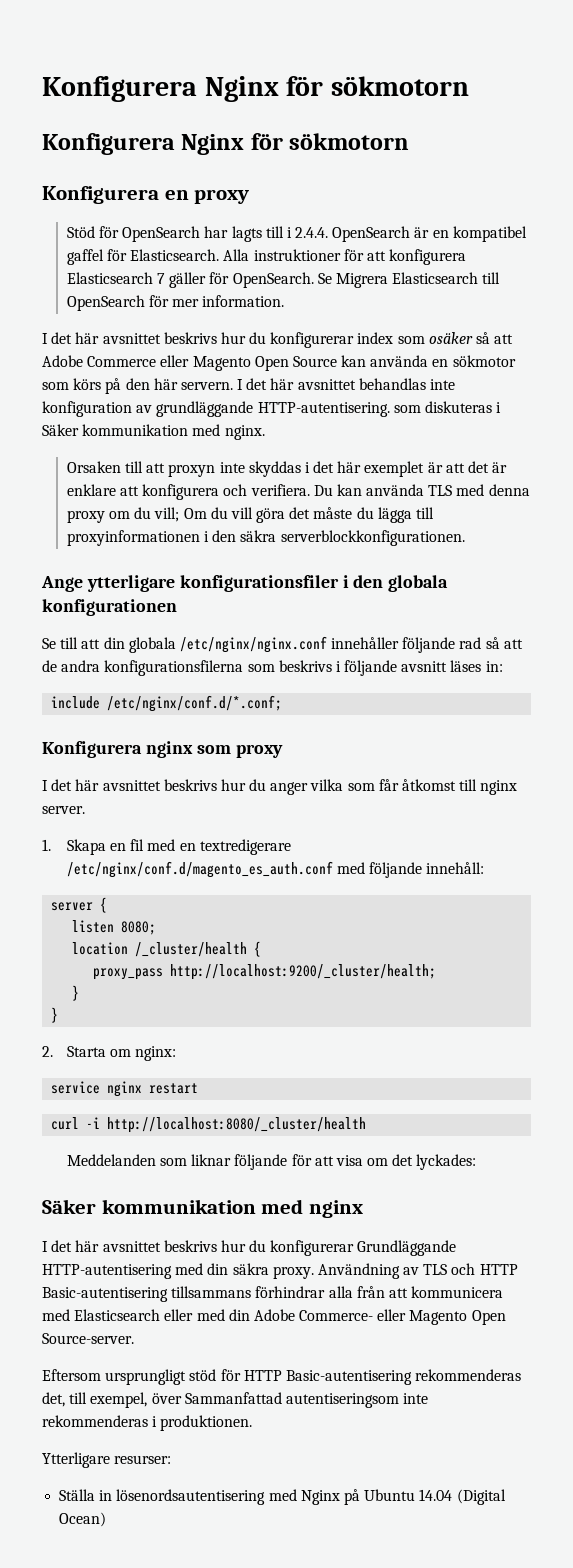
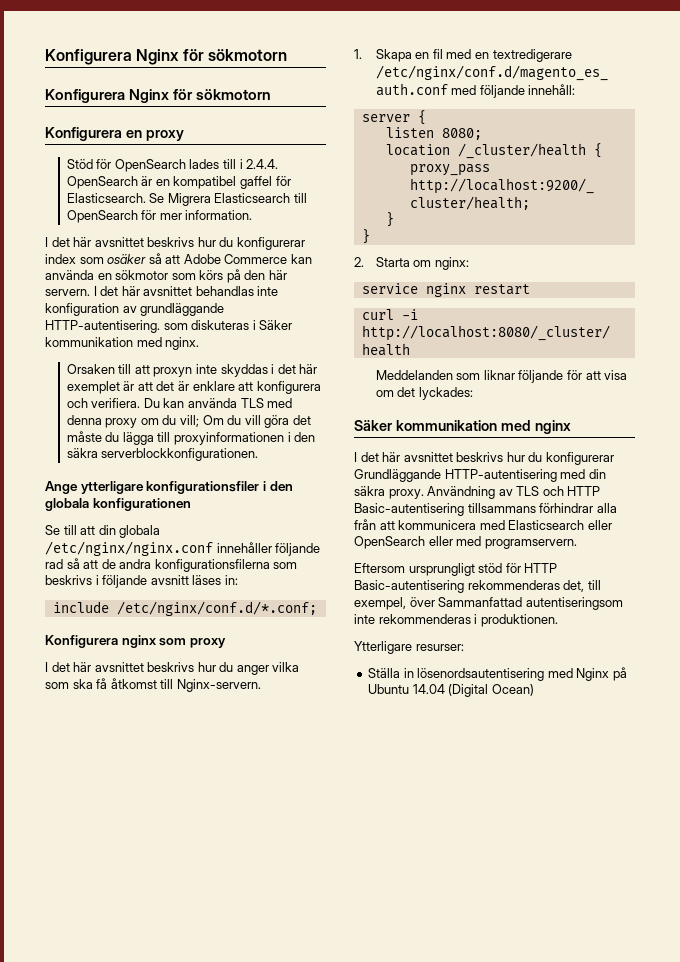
[204,226,262,242] har lagts -> [189,159,220,169] lades
[223,249,467,265] [66,272,314,288] Alla instruktioner för att konfigurera Elasticsearch 7 gäller för OpenSearch. -> (146, 198) none
[160,355,337,371] eller Magento Open Source -> (288, 259) none
[378,779,518,795] [42,806,85,814] får åtkomst till nginx server. -> [72,678,261,692] ska få åtkomst till Nginx-servern.
[196,1309,506,1325] [42,1333,134,1344] med din Adobe Commerce- eller Magento Open Source-server. -> [354,536,577,549] OpenSearch eller med programservern.

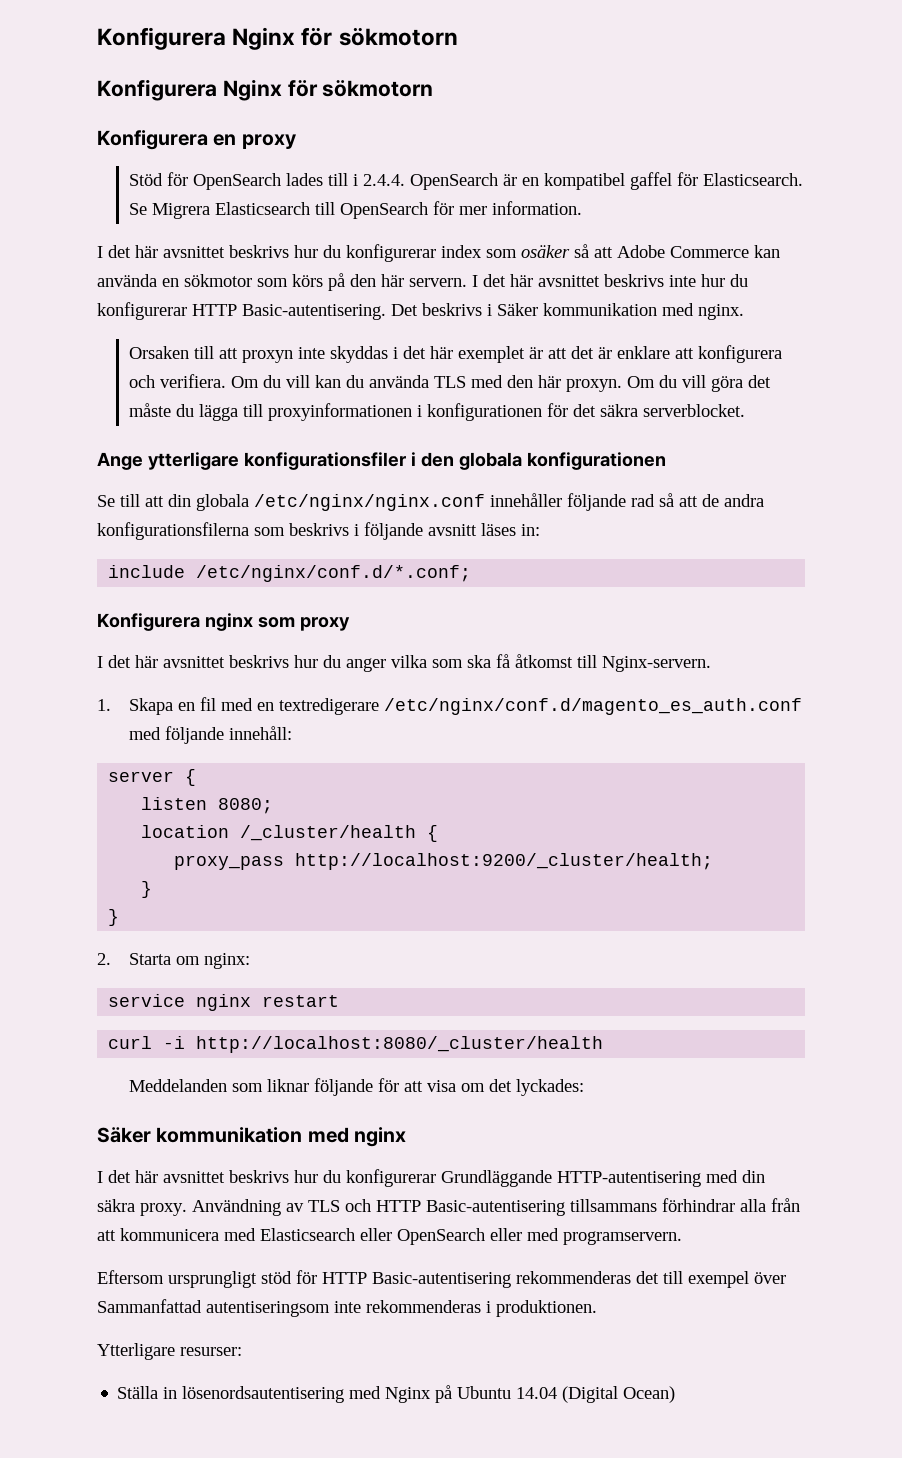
[195,286,279,296] [45,303,225,316] [45,320,250,333] behandlas inte konfiguration av grundläggande HTTP-autentisering. som diskuteras -> [604,274,748,287] [97,302,482,320] beskrivs inte hur du konfigurerar HTTP Basic-autentisering. Det beskrivs
[143,398,293,408] [66,415,199,428] Du kan använda TLS med denna proxy om du vill; -> [231,375,623,392] Om du vill kan du använda TLS med den här proxyn.
[294,432,316,442] [66,448,259,461] den säkra serverblockkonfigurationen. -> [427,403,746,421] konfigurationen för det säkra serverblocket.
[563,580,601,592] [354,597,406,610] det, till exempel, -> [636,1271,749,1288] det till exempel

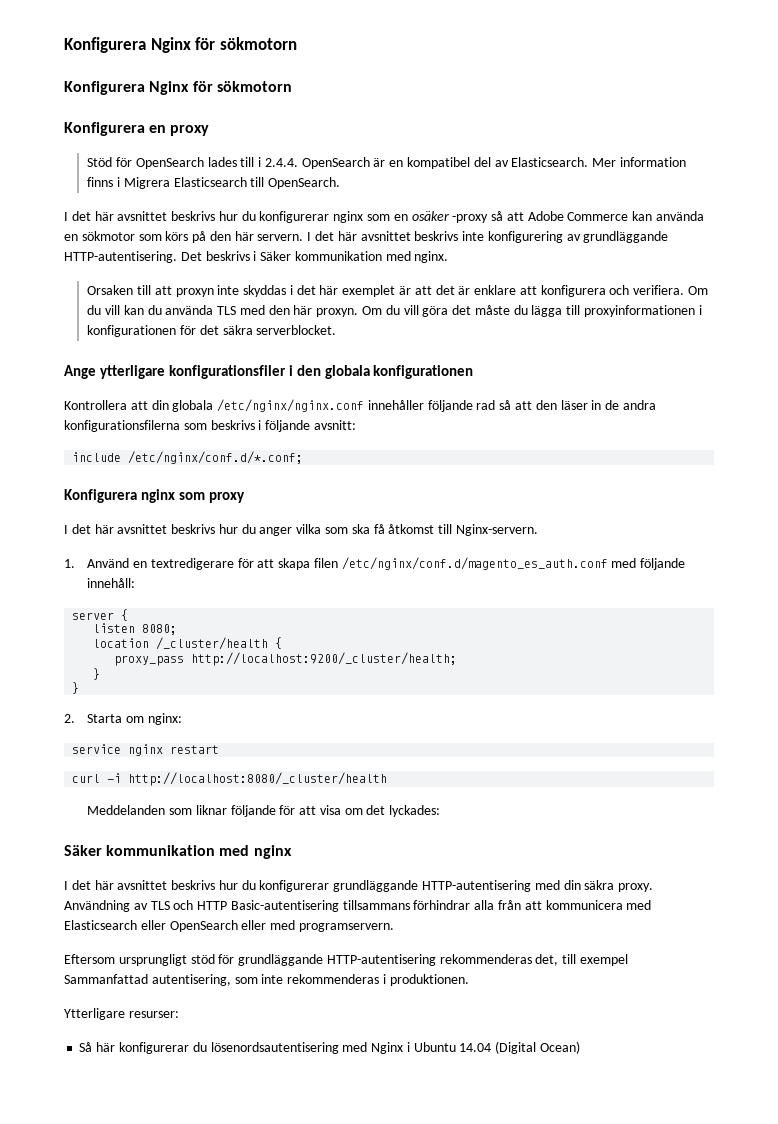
[630,172,804,190] [129,201,583,219] [97,244,570,262] gaffel för Elasticsearch. Se Migrera Elasticsearch till OpenSearch för mer information. // I det här avsnittet beskrivs hur du konfigurerar index som osäker -> [473,157,686,167] [87,177,341,189] [64,211,489,223] del av Elasticsearch. Mer information finns i Migrera Elasticsearch till OpenSearch. // I det här avsnittet beskrivs hur du konfigurerar nginx som en osäker -proxy
[701,274,748,287] [97,302,386,320] hur du konfigurerar HTTP Basic-autentisering. -> [487,231,669,243] [64,251,177,263] konfigurering av grundläggande HTTP-autentisering.
[97,494,140,507] Se till -> [64,400,127,410] Kontrollera
(698, 501) none -> [535,400,602,410] den läser in
[428,523,540,536] avsnitt läses in: -> [313,420,356,430] avsnitt:
[129,697,380,715] Skapa en fil med en textredigerare -> [87,558,338,570] Använd en textredigerare för att skapa filen
[441,1170,552,1187] Grundläggande -> [333,880,419,892] grundläggande
[322,1271,786,1288] [97,1299,330,1317] HTTP Basic-autentisering rekommenderas det till exempel över Sammanfattad autentiseringsom -> [238,954,629,966] [64,974,258,986] grundläggande HTTP-autentisering rekommenderas det, till exempel Sammanfattad autentisering, som
[117,1386,178,1399] Ställa in -> [79,1042,207,1054] Så här konfigurerar du
[435,1385,453,1403] på -> [406,1042,410,1052] i

